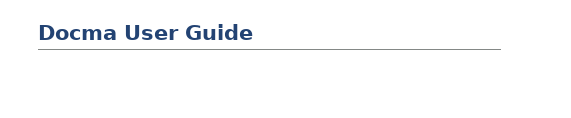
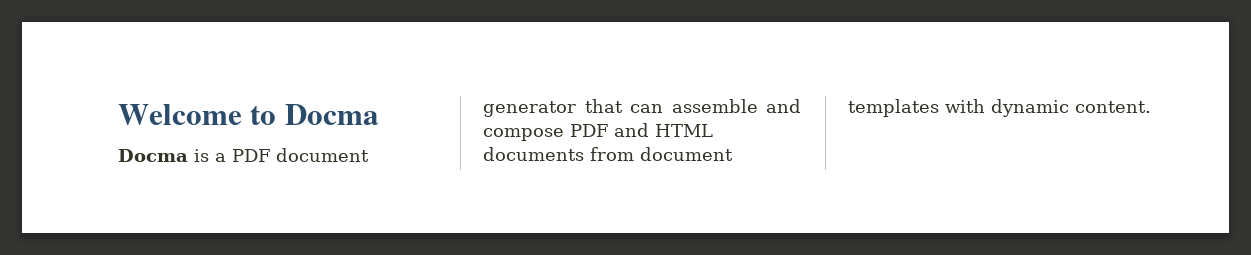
[38,24,253,40] Docma User Guide -> [118,104,379,125] [118,148,369,162] [483,99,801,117] [483,123,713,141] [483,147,733,161] [848,99,1151,117] Welcome to Docma // Docma is a PDF document generator that can assemble and compose PDF and HTML documents from document templates with dynamic content.

